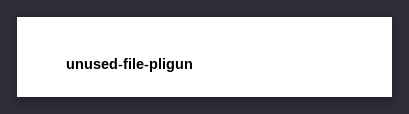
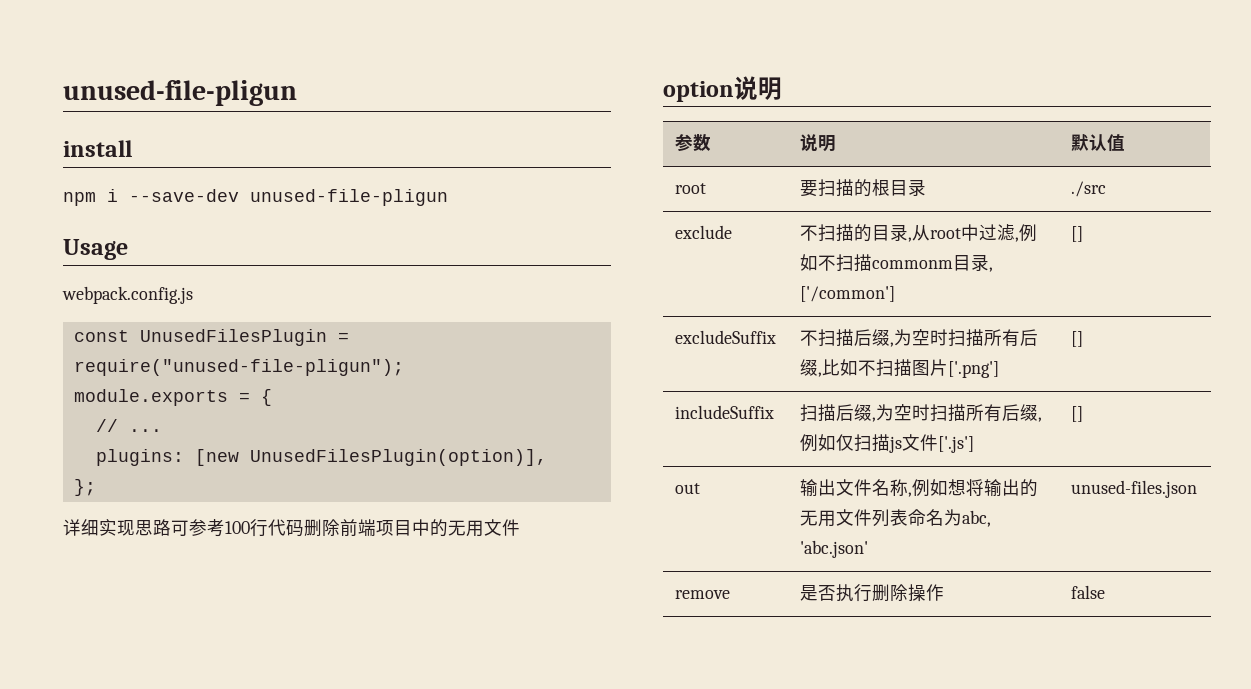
[66,58,193,72] unused-file-pligun -> [63,80,297,106] [63,140,132,157] [63,189,448,206] [63,239,128,260] [62,286,193,304] [73,329,349,346] [73,359,404,376] [73,389,272,406] [95,419,162,432] [95,449,547,466] [73,479,96,496] [63,519,520,537] [663,76,782,102] [674,134,711,152] [799,134,836,152] [1070,134,1125,152] [674,183,706,194] [799,179,926,197] [1070,181,1106,197] [674,225,732,239] [799,224,1037,242] [799,254,993,272] [799,286,895,302] [1070,226,1083,242] [674,330,776,344] [799,329,1038,347] [799,359,999,378] [1070,331,1083,347] [674,405,774,419] [799,404,1042,422] [799,434,974,453] [1070,406,1083,422] [674,483,700,494] [799,479,1038,497] [799,509,991,527] [799,540,868,558] [1070,480,1197,498] [674,590,730,599] [799,584,944,602] [1070,585,1105,599] unused-file-pligun // install // npm i --save-dev unused-file-pligun // Usage // webpack.config.js // const UnusedFilesPlugin = require("unused-file-pligun"); // module.exports = { // // ... // plugins: [new UnusedFilesPlugin(option)], // }; // 详细实现思路可参考100行代码删除前端项目中的无用文件 // option说明 // 参数 | 说明 | 默认值 // root | 要扫描的根目录 | ./src // exclude | 不扫描的目录,从root中过滤,例如不扫描commonm目录, ['/common'] | [] // excludeSuffix | 不扫描后缀,为空时扫描所有后缀,比如不扫描图片['.png'] | [] // includeSuffix | 扫描后缀,为空时扫描所有后缀,例如仅扫描js文件['.js'] | [] // out | 输出文件名称,例如想将输出的无用文件列表命名为abc, 'abc.json' | unused-files.json // remove | 是否执行删除操作 | false

